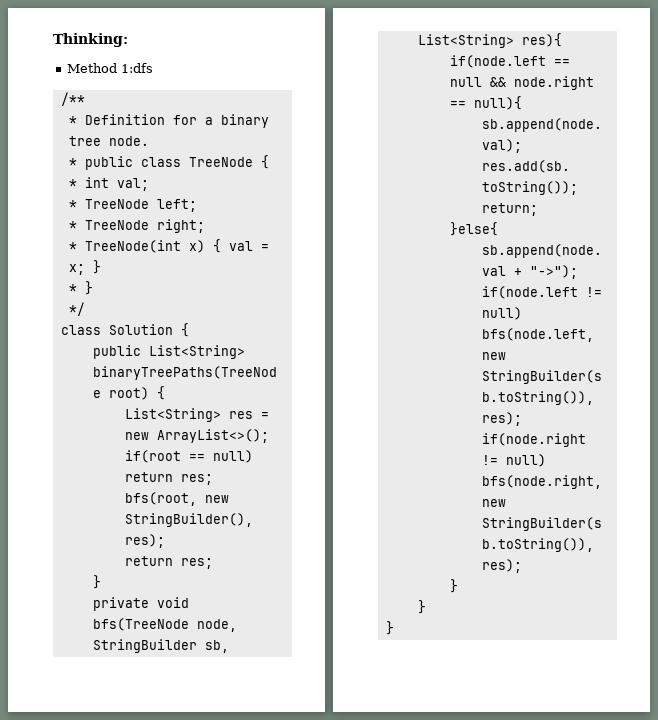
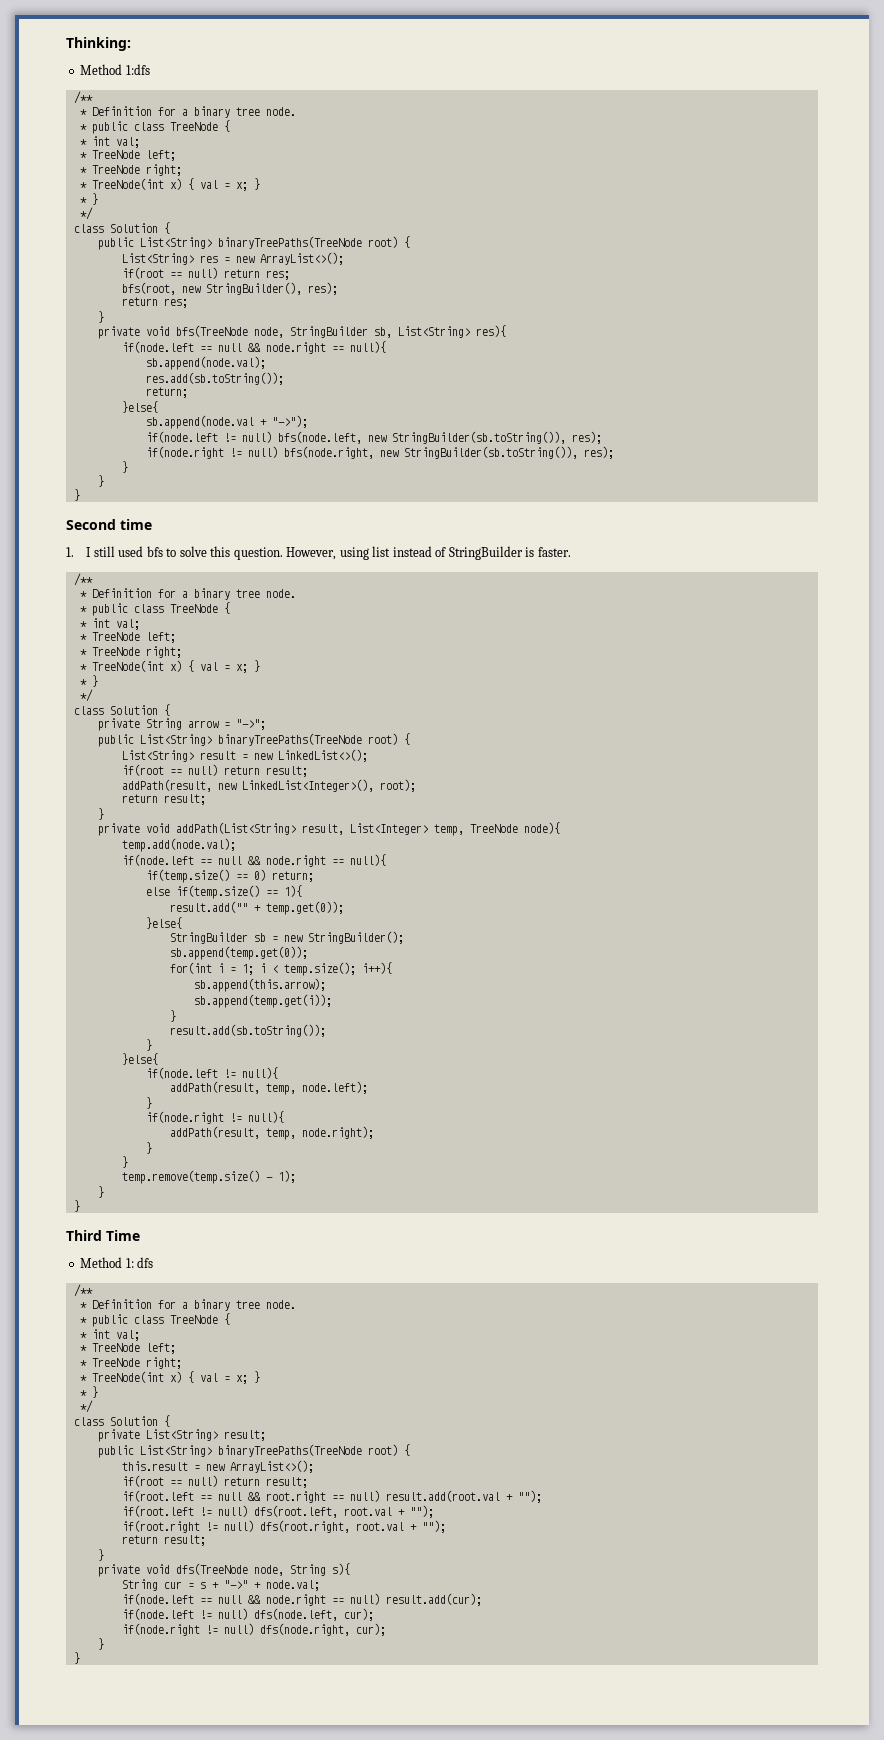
(394, 628) none -> [66,519,152,530] [66,546,571,560] [73,573,93,586] [79,588,296,600] [79,602,230,616] [79,618,140,630] [79,632,176,643] [79,646,182,658] [79,660,260,673] [79,675,98,687] [79,689,93,702] [73,704,170,716] [97,718,266,731] [97,733,410,747] [121,749,368,762] [121,764,308,777] [121,779,416,792] [121,794,206,805] [97,808,104,820] [97,822,560,836] [121,838,236,852] [121,854,386,867] [145,869,314,883] [145,885,302,899] [169,901,344,915] [145,917,182,929] [169,931,404,944] [169,946,308,960] [169,962,392,976] [193,978,326,992] [193,994,332,1008] [169,1010,176,1022] [169,1024,326,1037] [145,1039,152,1051] [121,1053,158,1065] [145,1067,278,1079] [169,1081,368,1095] [145,1097,152,1109] [145,1111,284,1124] [169,1126,374,1140] [145,1142,152,1154] [121,1156,128,1168] [121,1170,296,1184] [97,1186,104,1198] [73,1200,80,1212] [66,1230,140,1241] [80,1257,154,1268] [73,1284,93,1297] [79,1299,296,1311] [79,1313,230,1327] [79,1329,140,1341] [79,1343,176,1354] [79,1357,182,1369] [79,1371,260,1384] [79,1386,98,1398] [79,1400,93,1413] [73,1415,170,1427] [97,1429,266,1442] [97,1444,410,1458] [121,1460,314,1473] [121,1475,308,1488] [121,1490,542,1503] [121,1505,434,1518] [121,1520,446,1533] [121,1535,206,1546] [97,1549,104,1561] [97,1563,350,1577] [121,1579,320,1591] [121,1593,482,1606] [121,1608,374,1621] [121,1623,386,1636] [97,1638,104,1650] [73,1652,80,1664] // Second time // 1. I still used bfs to solve this question. However, using list instead of StringBuilder is faster. // /** // * Definition for a binary tree node. // * public class TreeNode { // * int val; // * TreeNode left; // * TreeNode right; // * TreeNode(int x) { val = x; } // * } // */ // class Solution { // private String arrow = "->"; // public List<String> binaryTreePaths(TreeNode root) { // List<String> result = new LinkedList<>(); // if(root == null) return result; // addPath(result, new LinkedList<Integer>(), root); // return result; // } // private void addPath(List<String> result, List<Integer> temp, TreeNode node){ // temp.add(node.val); // if(node.left == null && node.right == null){ // if(temp.size() == 0) return; // else if(temp.size() == 1){ // result.add("" + temp.get(0)); // }else{ // StringBuilder sb = new StringBuilder(); // sb.append(temp.get(0)); // for(int i = 1; i < temp.size(); i++){ // sb.append(this.arrow); // sb.append(temp.get(i)); // } // result.add(sb.toString()); // } // }else{ // if(node.left != null){ // addPath(result, temp, node.left); // } // if(node.right != null){ // addPath(result, temp, node.right); // } // } // temp.remove(temp.size() - 1); // } // } // Third Time // Method 1: dfs // /** // * Definition for a binary tree node. // * public class TreeNode { // * int val; // * TreeNode left; // * TreeNode right; // * TreeNode(int x) { val = x; } // * } // */ // class Solution { // private List<String> result; // public List<String> binaryTreePaths(TreeNode root) { // this.result = new ArrayList<>(); // if(root == null) return result; // if(root.left == null && root.right == null) result.add(root.val + ""); // if(root.left != null) dfs(root.left, root.val + ""); // if(root.right != null) dfs(root.right, root.val + ""); // return result; // } // private void dfs(TreeNode node, String s){ // String cur = s + "->" + node.val; // if(node.left == null && node.right == null) result.add(cur); // if(node.left != null) dfs(node.left, cur); // if(node.right != null) dfs(node.right, cur); // } // }

